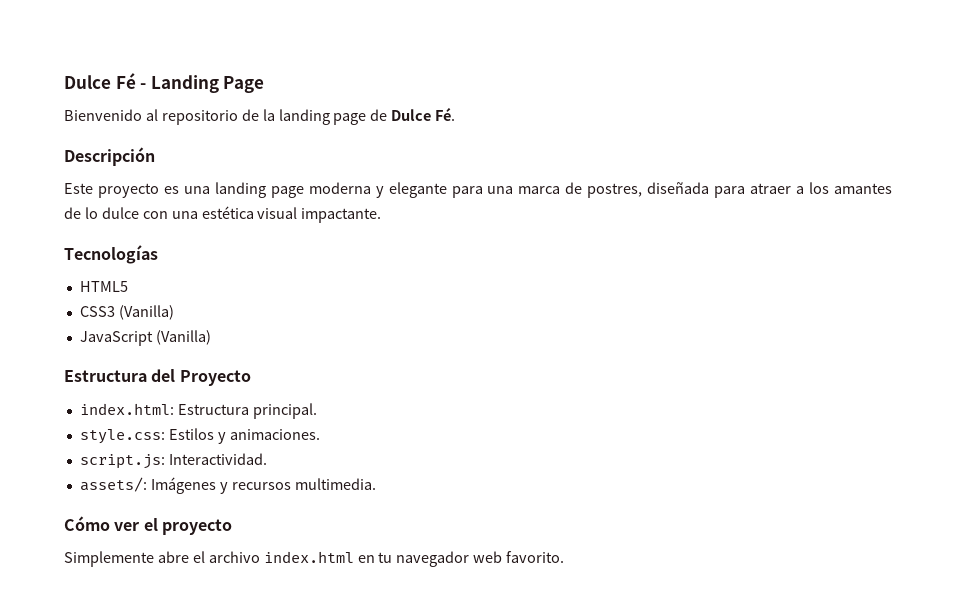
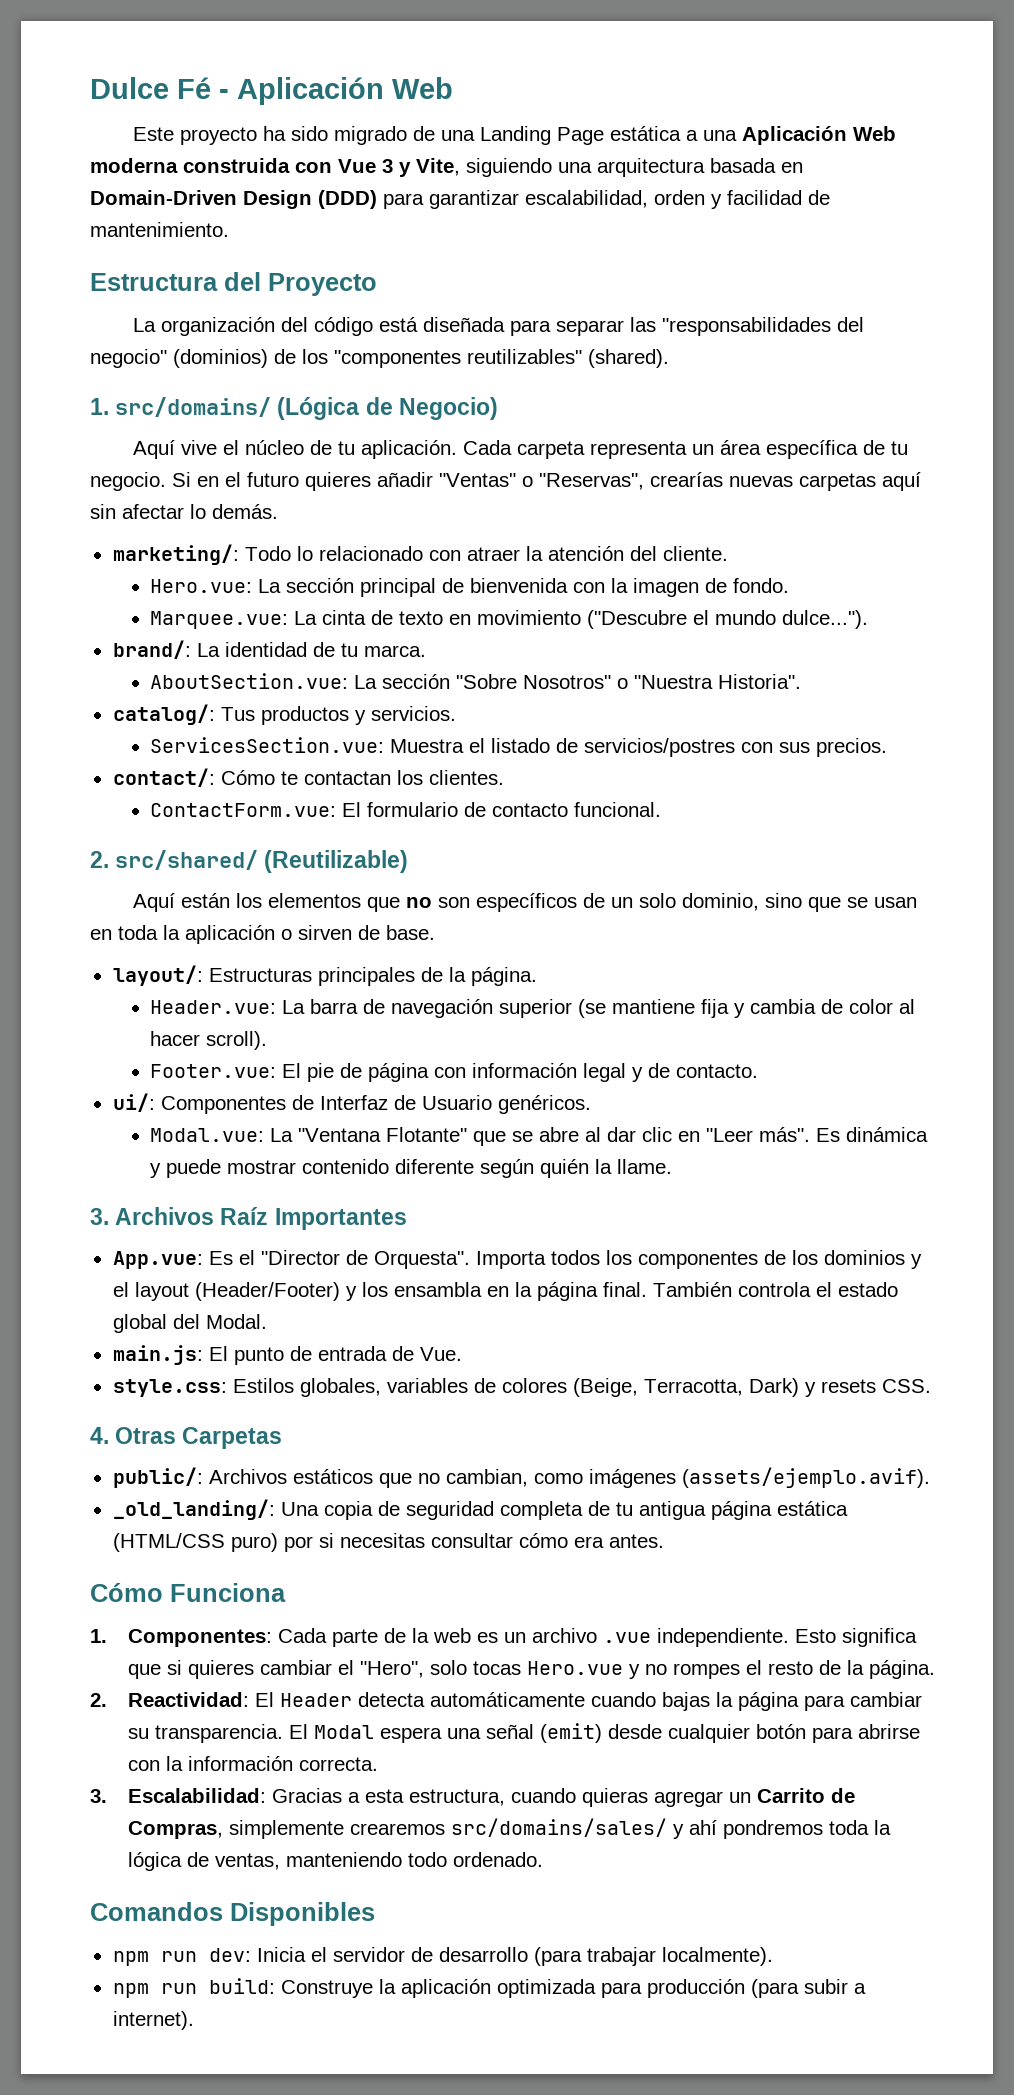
[150,75,265,93] [64,107,456,125] [64,147,155,166] [64,182,892,198] [64,206,382,223] [64,245,158,264] [79,281,128,292] [79,305,174,320] [79,330,211,346] [64,369,251,386] [79,403,317,419] [79,428,320,444] [79,453,267,469] [79,477,376,494] [64,516,232,535] [64,551,565,567] Landing Page // Bienvenido al repositorio de la landing page de Dulce Fé. // Descripción // Este proyecto es una landing page moderna y elegante para una marca de postres, diseñada para atraer a los amantes de lo dulce con una estética visual impactante. // Tecnologías // HTML5 // CSS3 (Vanilla) // JavaScript (Vanilla) // Estructura del Proyecto // index.html: Estructura principal. // style.css: Estilos y animaciones. // script.js: Interactividad. // assets/: Imágenes y recursos multimedia. // Cómo ver el proyecto // Simplemente abre el archivo index.html en tu navegador web favorito. -> [237,77,453,105] [132,126,896,145] [90,158,803,177] [90,190,830,209] [90,222,229,237] [90,272,377,296] [132,317,864,336] [90,349,669,368] [90,397,498,420] [132,440,908,459] [90,472,921,491] [90,504,278,519] [112,544,728,565] [150,578,790,597] [150,610,869,629] [112,640,426,659] [150,673,802,689] [112,704,456,725] [150,737,888,757] [112,768,504,787] [150,802,662,817] [90,850,409,873] [132,893,917,912] [90,925,435,944] [112,965,537,986] [150,999,916,1018] [150,1031,268,1050] [150,1063,759,1082] [112,1093,591,1114] [150,1127,929,1146] [150,1159,673,1178] [90,1207,407,1230] [112,1250,922,1269] [112,1282,898,1301] [112,1314,267,1333] [112,1345,462,1365] [112,1378,931,1397] [90,1427,283,1449] [112,1467,930,1488] [112,1499,848,1520] [112,1533,664,1552] [90,1583,286,1602] [90,1628,917,1647] [127,1660,935,1679] [90,1692,922,1711] [127,1723,920,1743] [127,1756,378,1771] [90,1788,855,1807] [127,1818,891,1839] [127,1852,543,1871] [90,1902,375,1926] [112,1947,773,1966] [112,1978,866,1998] [112,2011,194,2030] Aplicación Web // Este proyecto ha sido migrado de una Landing Page estática a una Aplicación Web moderna construida con Vue 3 y Vite, siguiendo una arquitectura basada en Domain-Driven Design (DDD) para garantizar escalabilidad, orden y facilidad de mantenimiento. // Estructura del Proyecto // La organización del código está diseñada para separar las "responsabilidades del negocio" (dominios) de los "componentes reutilizables" (shared). // 1. src/domains/ (Lógica de Negocio) // Aquí vive el núcleo de tu aplicación. Cada carpeta representa un área específica de tu negocio. Si en el futuro quieres añadir "Ventas" o "Reservas", crearías nuevas carpetas aquí sin afectar lo demás. // marketing/: Todo lo relacionado con atraer la atención del cliente. // Hero.vue: La sección principal de bienvenida con la imagen de fondo. // Marquee.vue: La cinta de texto en movimiento ("Descubre el mundo dulce..."). // brand/: La identidad de tu marca. // AboutSection.vue: La sección "Sobre Nosotros" o "Nuestra Historia". // catalog/: Tus productos y servicios. // ServicesSection.vue: Muestra el listado de servicios/postres con sus precios. // contact/: Cómo te contactan los clientes. // ContactForm.vue: El formulario de contacto funcional. // 2. src/shared/ (Reutilizable) // Aquí están los elementos que no son específicos de un solo dominio, sino que se usan en toda la aplicación o sirven de base. // layout/: Estructuras principales de la página. // Header.vue: La barra de navegación superior (se mantiene fija y cambia de color al hacer scroll). // Footer.vue: El pie de página con información legal y de contacto. // ui/: Componentes de Interfaz de Usuario genéricos. // Modal.vue: La "Ventana Flotante" que se abre al dar clic en "Leer más". Es dinámica y puede mostrar contenido diferente según quién la llame. // 3. Archivos Raíz Importantes // App.vue: Es el "Director de Orquesta". Importa todos los componentes de los dominios y el layout (Header/Footer) y los ensambla en la página final. También controla el estado global del Modal. // main.js: El punto de entrada de Vue. // style.css: Estilos globales, variables de colores (Beige, Terracotta, Dark) y resets CSS. // 4. Otras Carpetas // public/: Archivos estáticos que no cambian, como imágenes (assets/ejemplo.avif). // _old_landing/: Una copia de seguridad completa de tu antigua página estática (HTML/CSS puro) por si necesitas consultar cómo era antes. // Cómo Funciona // 1. Componentes: Cada parte de la web es un archivo .vue independiente. Esto significa que si quieres cambiar el "Hero", solo tocas Hero.vue y no rompes el resto de la página. // 2. Reactividad: El Header detecta automáticamente cuando bajas la página para cambiar su transparencia. El Modal espera una señal (emit) desde cualquier botón para abrirse con la información correcta. // 3. Escalabilidad: Gracias a esta estructura, cuando quieras agregar un Carrito de Compras, simplemente crearemos src/domains/sales/ y ahí pondremos toda la lógica de ventas, manteniendo todo ordenado. // Comandos Disponibles // npm run dev: Inicia el servidor de desarrollo (para trabajar localmente). // npm run build: Construye la aplicación optimizada para producción (para subir a internet).

